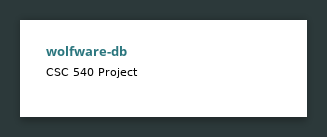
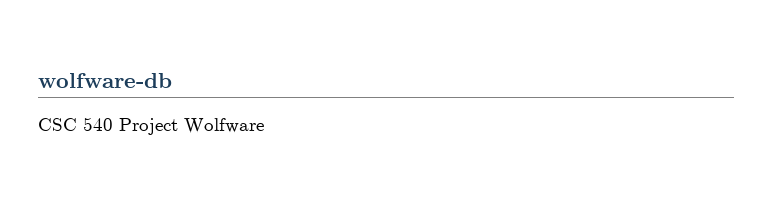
(138, 73) none -> [184,118,264,134] Wolfware

